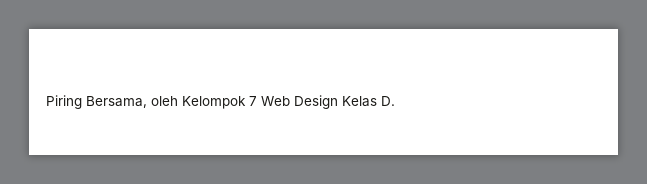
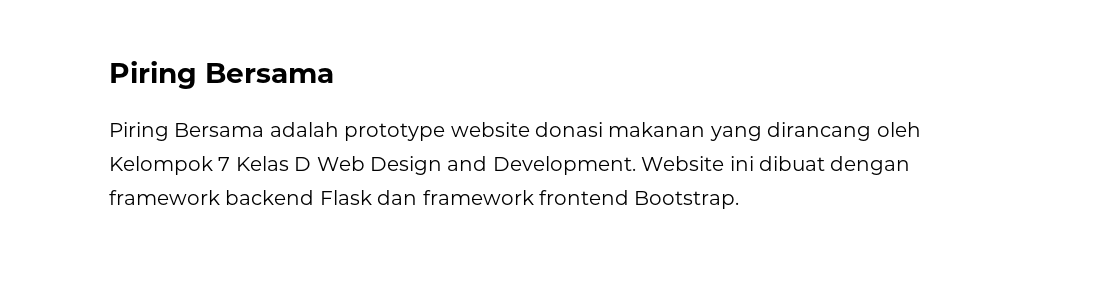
[46,95,395,109] Piring Bersama, oleh Kelompok 7 Web Design Kelas D. -> [109,61,334,89] [109,122,921,141] [109,156,911,175] [109,190,740,209] Piring Bersama // Piring Bersama adalah prototype website donasi makanan yang dirancang oleh Kelompok 7 Kelas D Web Design and Development. Website ini dibuat dengan framework backend Flask dan framework frontend Bootstrap.

